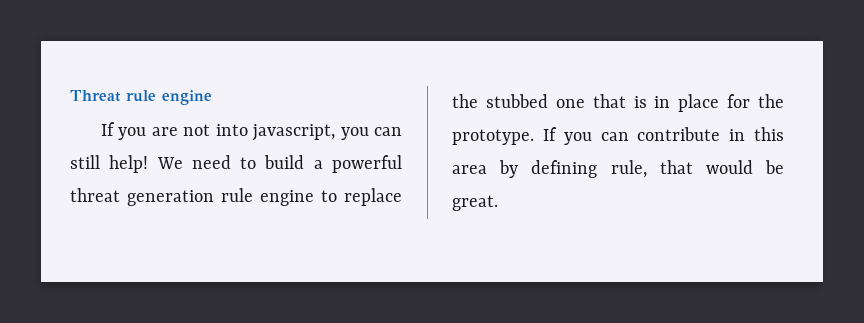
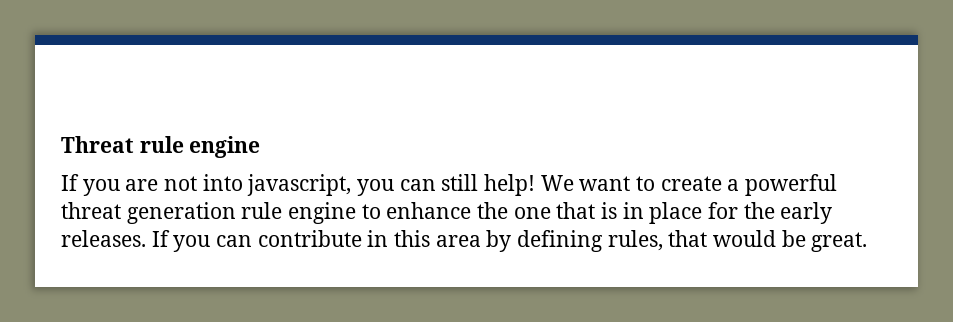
[191,155,305,169] need to build -> [579,176,722,191] want to create
[344,188,402,206] [452,94,548,108] replace the stubbed -> [386,202,509,219] enhance the
[452,129,534,145] prototype. -> [780,202,833,224] [61,230,146,247] early releases.
[610,160,647,178] rule, -> [607,230,663,251] rules,

